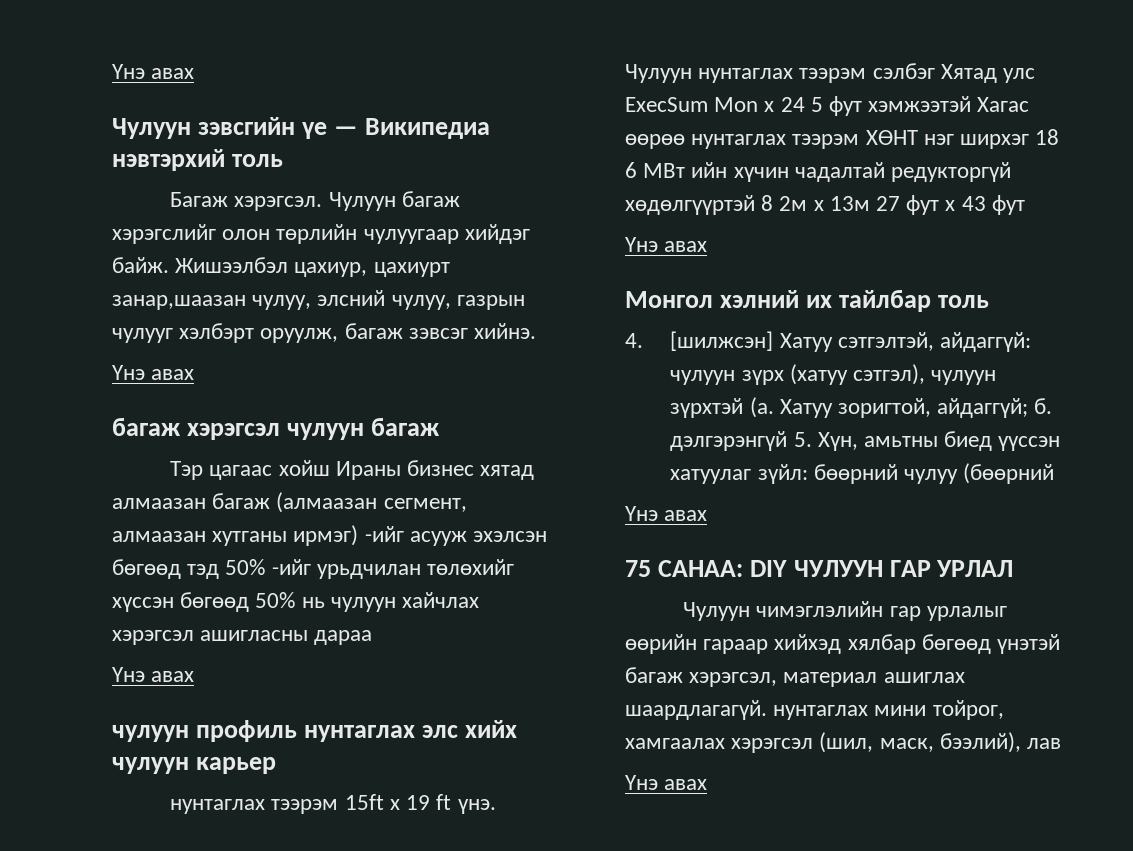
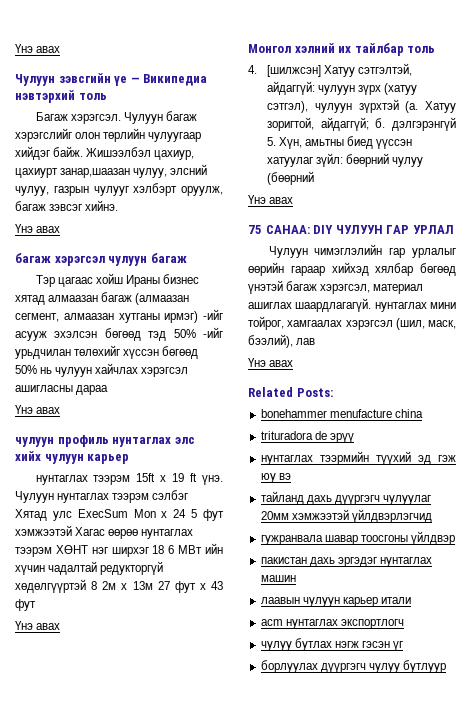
(708, 784) none -> [248,387,333,397] [260,409,423,418] [260,431,354,443] [260,451,456,465] [260,473,291,483] [260,491,431,505] [260,509,432,523] [260,531,455,545] [260,557,432,567] [260,575,296,582] [260,597,411,607] [260,619,404,629] [260,638,404,651] [260,660,446,673] // Related Posts: // bonehammer menufacture china // trituradora de эрүү // нунтаглах тээрмийн түүхий эд гэж юу вэ // тайланд дахь дүүргэгч чулуулаг 20мм хэмжээтэй үйлдвэрлэгчид // гужранвала шавар тоосгоны үйлдвэр // пакистан дахь эргэдэг нунтаглах машин // лаавын чулуун карьер итали // acm нунтаглах экспортлогч // чулуу бутлах нэгж гэсэн үг // борлуулах дүүргэгч чулуу бутлуур

